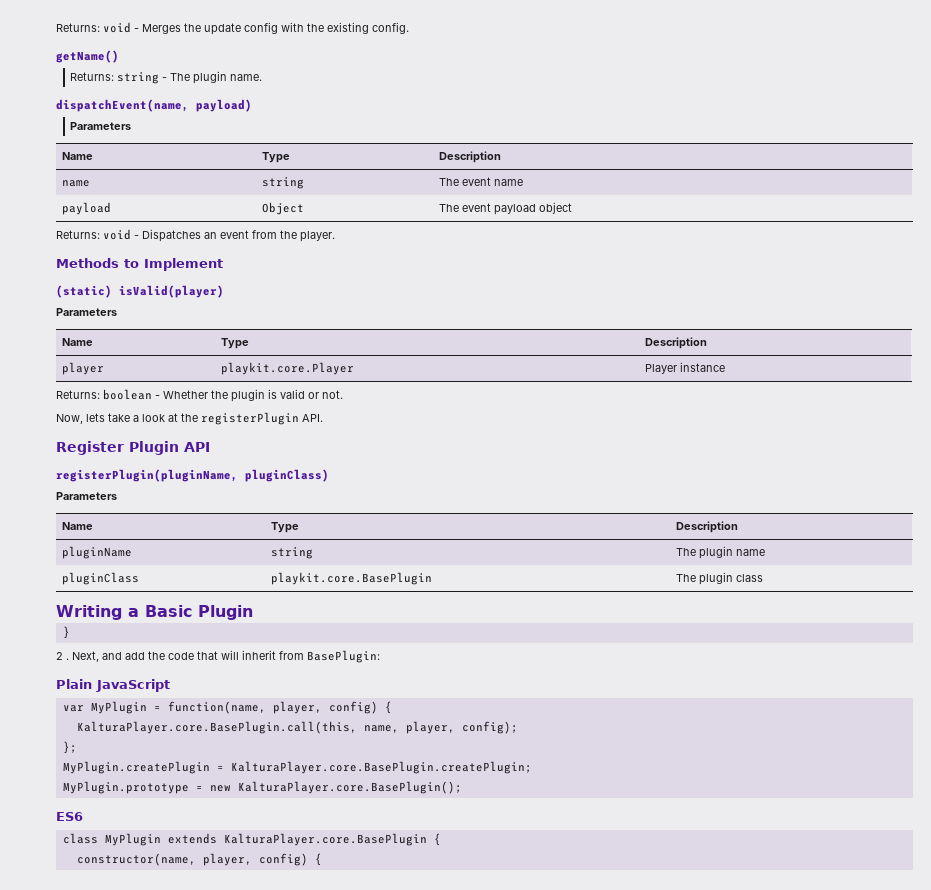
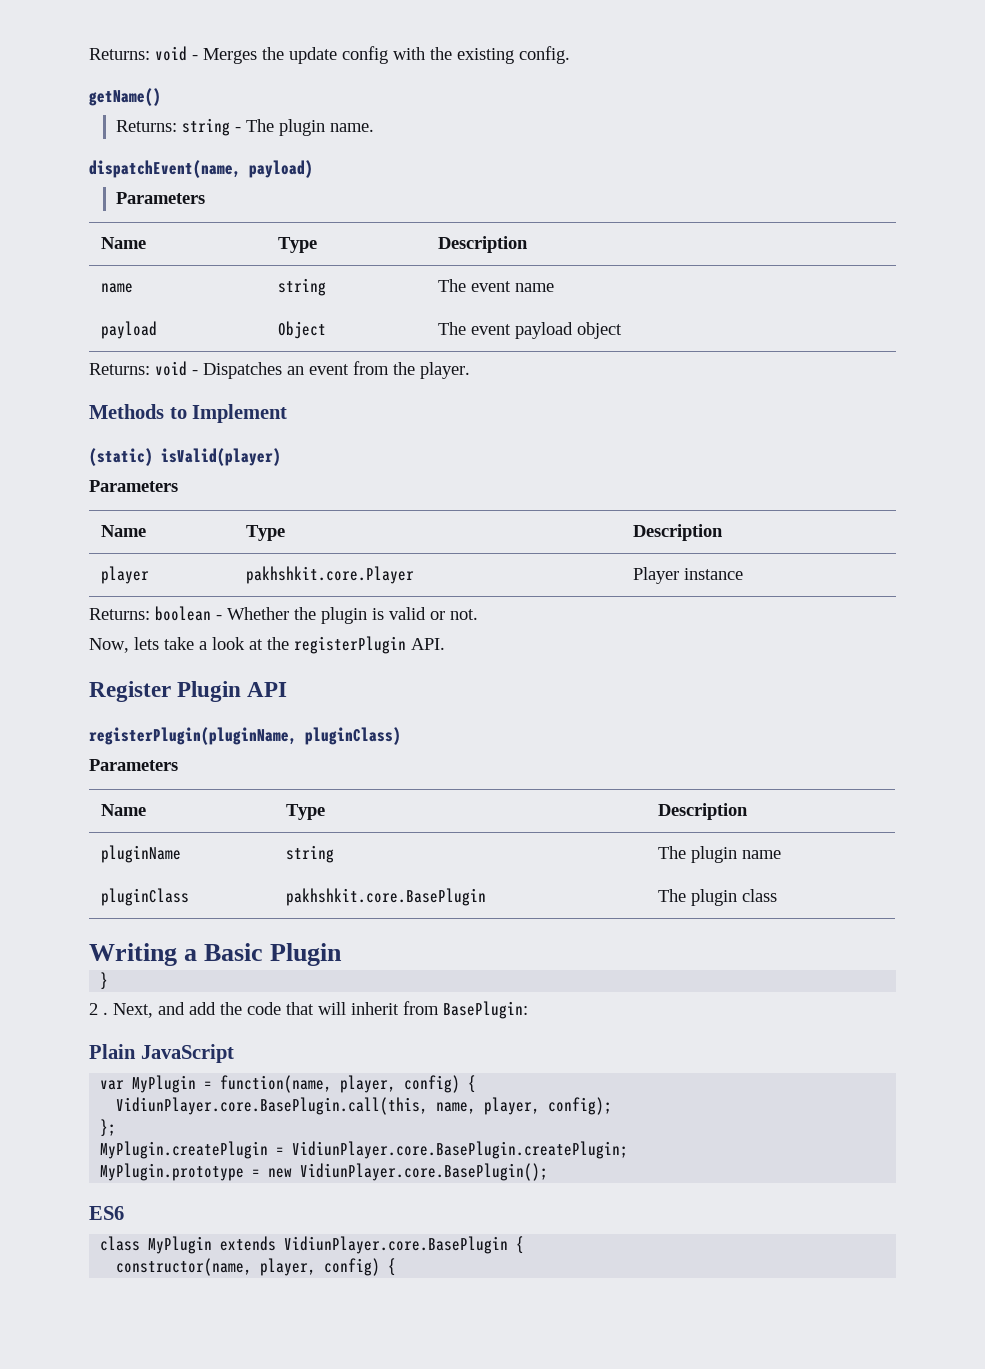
[221,362,355,375] playkit.core.Player -> [245,566,414,584] pakhshkit.core.Player
[271,572,433,585] playkit.core.BasePlugin -> [285,888,486,906] pakhshkit.core.BasePlugin
[76,721,357,734] KalturaPlayer.core.BasePlugin.call(this, -> [116,1097,429,1115] VidiunPlayer.core.BasePlugin.call(this,
[230,761,532,774] KalturaPlayer.core.BasePlugin.createPlugin; -> [292,1141,629,1159] VidiunPlayer.core.BasePlugin.createPlugin;
[237,781,462,794] KalturaPlayer.core.BasePlugin(); -> [300,1163,549,1181] VidiunPlayer.core.BasePlugin();
[223,833,427,846] KalturaPlayer.core.BasePlugin -> [284,1236,509,1254] VidiunPlayer.core.BasePlugin

